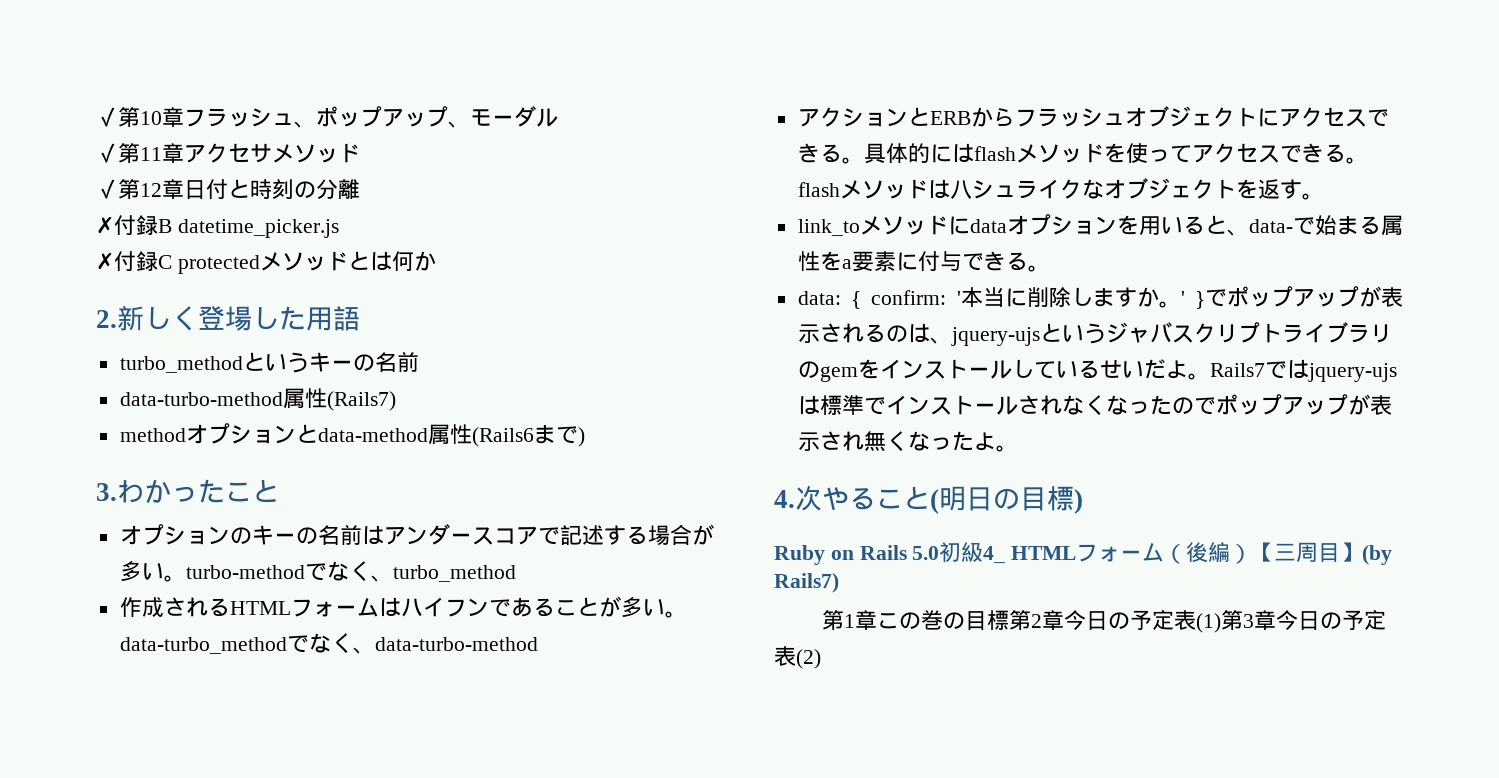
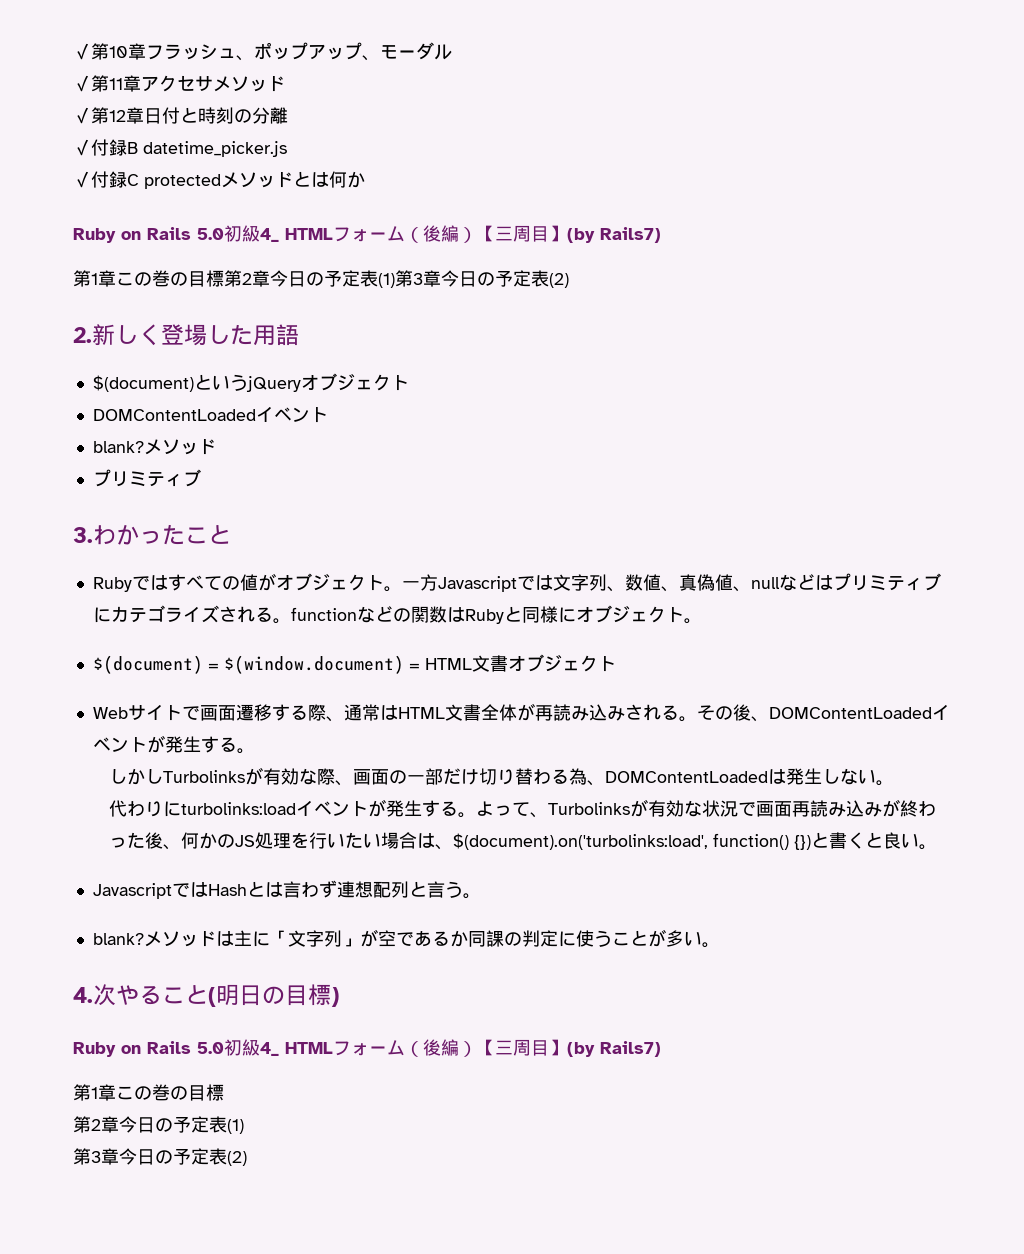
[96,216,114,234] ✗ -> [73,139,91,156] ✓
[96,252,114,270] ✗ -> [73,171,91,188] ✓
[96,305,360,331] [119,351,419,373] [119,388,396,411] [119,423,585,447] [96,479,279,503] [119,524,714,546] [119,561,516,582] [119,596,687,618] [119,633,538,654] [797,106,1389,127] [797,143,1368,164] [797,178,1324,200] [797,214,1403,236] [797,251,1050,272] [797,286,1403,309] [797,322,1392,346] [797,359,1397,382] [797,394,1392,416] [797,431,1018,452] [774,485,1083,514] // 2.新しく登場した用語 // turbo_methodというキーの名前 // data-turbo-method属性(Rails7) // methodオプションとdata-method属性(Rails6まで) // 3.わかったこと // オプションのキーの名前はアンダースコアで記述する場合が多い。turbo-methodでなく、turbo_method // 作成されるHTMLフォームはハイフンであることが多い。data-turbo_methodでなく、data-turbo-method // アクションとERBからフラッシュオブジェクトにアクセスできる。具体的にはflashメソッドを使ってアクセスできる。flashメソッドは八シュライクなオブジェクトを返す。 // link_toメソッドにdataオプションを用いると、data-で始まる属性をa要素に付与できる。 // data: { confirm: '本当に削除しますか。' }でポップアップが表示されるのは、jquery-ujsというジャバスクリプトライブラリのgemをインストールしているせいだよ。Rails7ではjquery-ujsは標準でインストールされなくなったのでポップアップが表示され無くなったよ。 // 4.次やること(明日の目標) -> (365, 179) none
(821, 659) none -> [73,324,299,346] [92,373,409,392] [92,406,328,423] [92,439,216,455] [92,469,201,487] [73,524,231,545] [92,573,941,592] [92,605,702,624] [92,654,616,674] [92,703,950,722] [92,735,255,754] [108,767,894,786] [108,799,936,818] [108,832,937,850] [92,880,481,899] [92,929,720,948] [73,984,339,1007] [73,1039,661,1057] [73,1084,224,1101] [73,1116,244,1134] [73,1148,247,1166] // 2.新しく登場した用語 // $(document)というjQueryオブジェクト // DOMContentLoadedイベント // blank?メソッド // プリミティブ // 3.わかったこと // Rubyではすべての値がオブジェクト。一方Javascriptでは文字列、数値、真偽値、nullなどはプリミティブにカテゴライズされる。functionなどの関数はRubyと同様にオブジェクト。 // $(document) = $(window.document) = HTML文書オブジェクト // Webサイトで画面遷移する際、通常はHTML文書全体が再読み込みされる。その後、DOMContentLoadedイベントが発生する。 // しかしTurbolinksが有効な際、画面の一部だけ切り替わる為、DOMContentLoadedは発生しない。 // 代わりにturbolinks:loadイベントが発生する。よって、Turbolinksが有効な状況で画面再読み込みが終わった後、何かのJS処理を行いたい場合は、$(document).on('turbolinks:load', function() {})と書くと良い。 // JavascriptではHashとは言わず連想配列と言う。 // blank?メソッドは主に「文字列」が空であるか同課の判定に使うことが多い。 // 4.次やること(明日の目標) // Ruby on Rails 5.0初級4_ HTMLフォーム（後編）【三周目】(by Rails7) // 第1章この巻の目標 // 第2章今日の予定表(1) // 第3章今日の予定表(2)

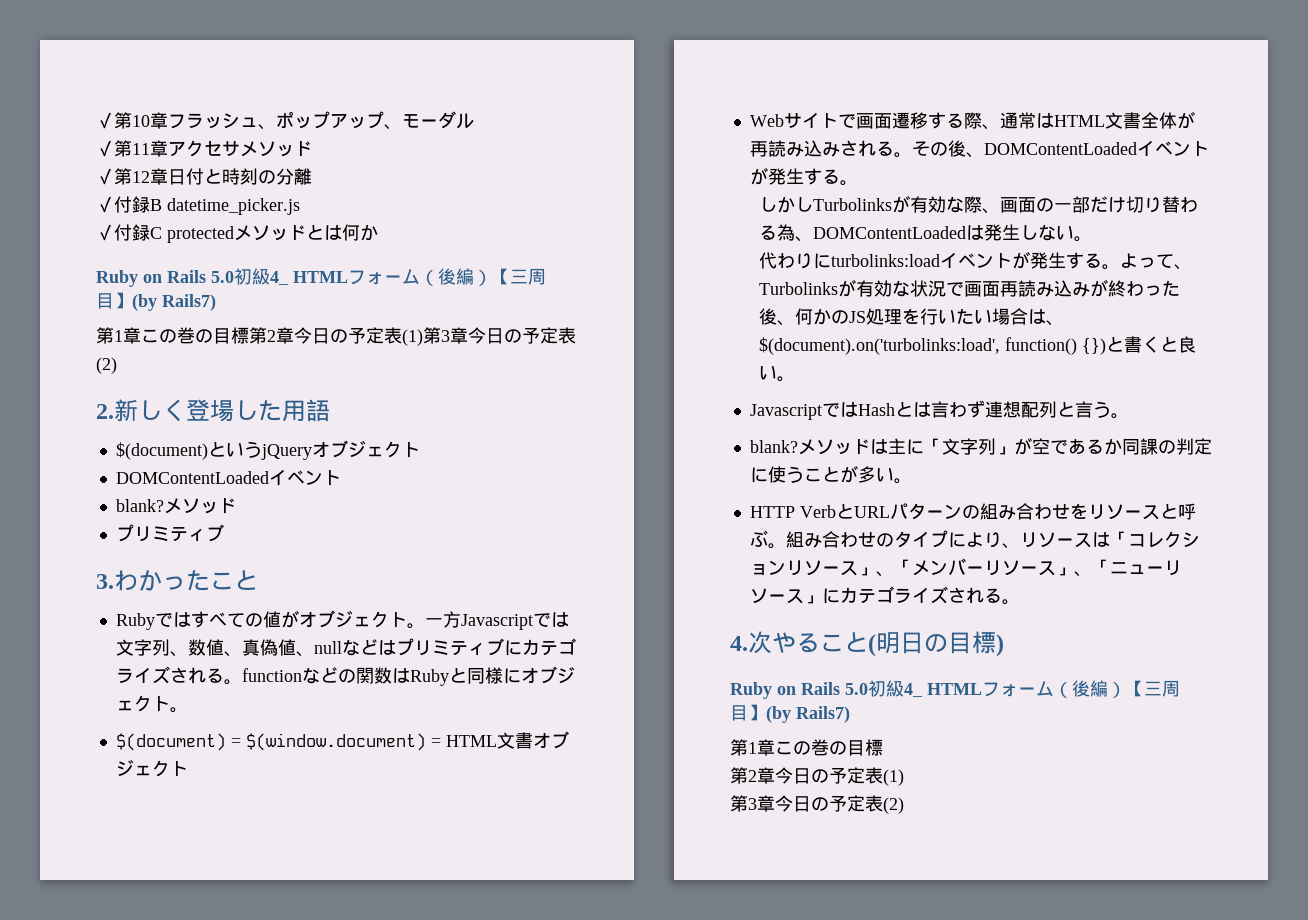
(720, 945) none -> [749,503,1196,520] [749,530,1200,549] [749,558,1182,577] [749,586,1020,605] // HTTP VerbとURLパターンの組み合わせをリソースと呼ぶ。組み合わせのタイプにより、リソースは「コレクションリソース」、「メンバーリソース」、「ニューリソース」にカテゴライズされる。

